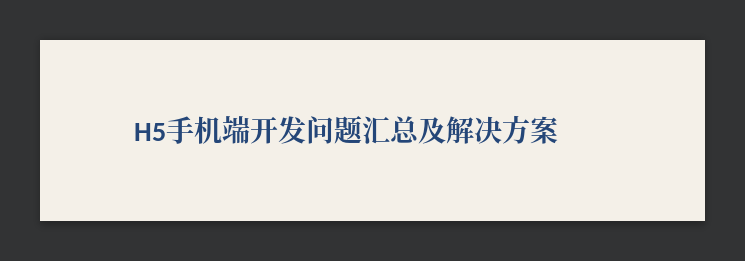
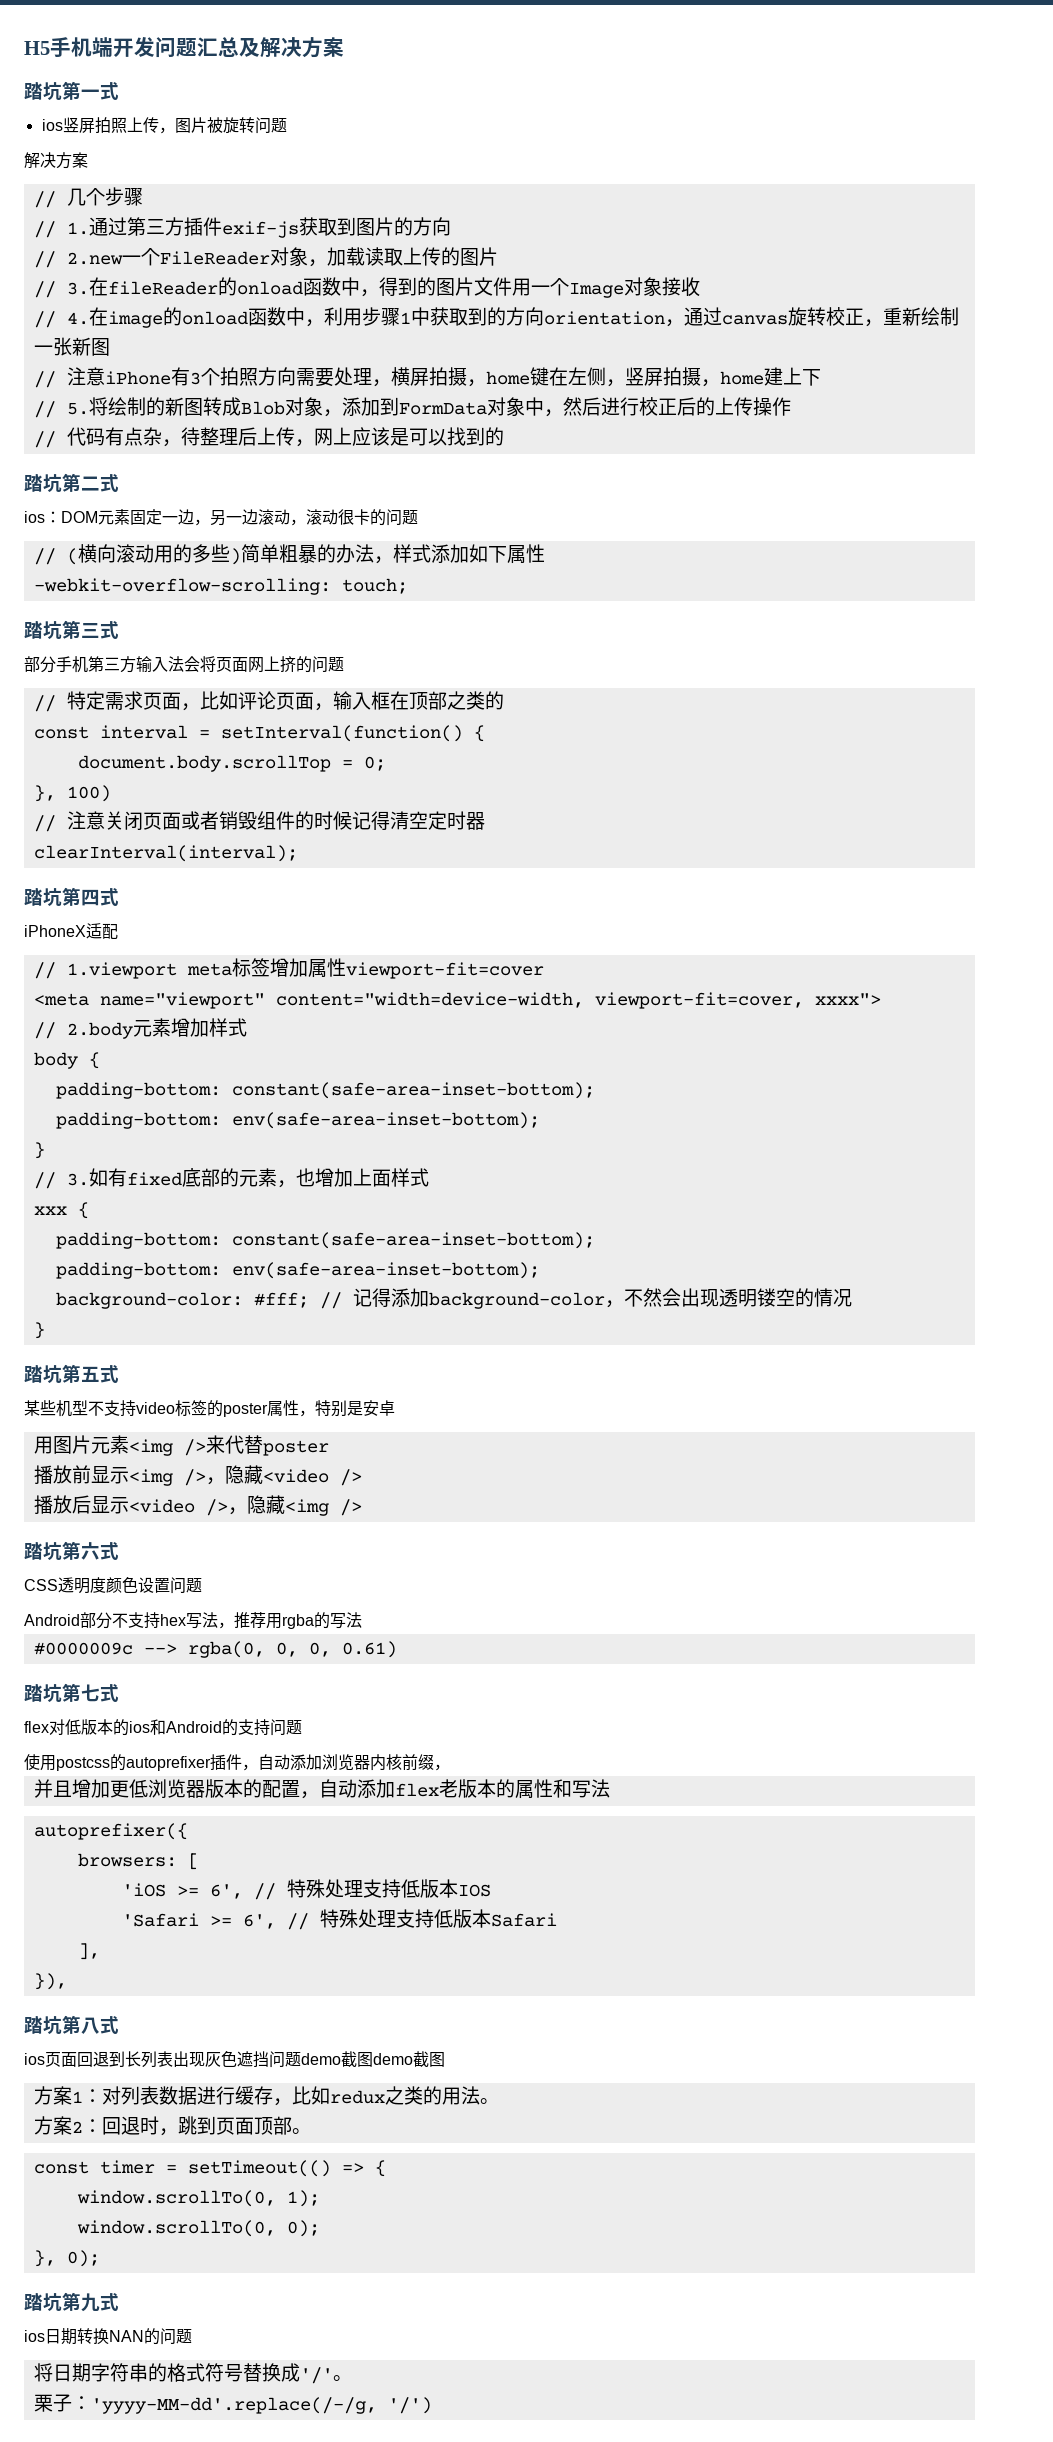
(558, 130) none -> [24,81,119,100] [41,117,287,134] [24,152,88,169] [33,187,143,208] [33,217,451,238] [33,247,498,268] [33,277,700,298] [33,307,959,328] [33,337,110,356] [33,367,821,388] [33,397,791,418] [33,427,504,448] [24,473,119,492] [24,509,418,526] [33,544,545,565] [33,578,408,595] [24,620,119,639] [24,656,344,673] [33,691,504,712] [33,725,485,742] [77,755,386,772] [33,785,111,802] [33,811,485,832] [33,845,298,862] [24,887,119,906] [24,923,118,939] [33,958,544,979] [33,992,881,1009] [33,1018,247,1039] [33,1052,100,1069] [55,1082,595,1099] [55,1112,540,1129] [33,1142,45,1159] [33,1168,429,1189] [33,1202,89,1219] [55,1232,595,1249] [55,1262,540,1279] [55,1288,852,1309] [33,1322,45,1339] [24,1364,119,1383] [24,1400,395,1417] [33,1435,329,1456] [33,1465,362,1486] [33,1495,362,1516] [24,1541,119,1560] [24,1577,202,1594] [24,1612,362,1629] [33,1641,397,1658] [24,1683,119,1702] [24,1719,302,1736] [24,1754,450,1771] [33,1779,610,1799] [33,1823,188,1840] [77,1853,199,1870] [121,1879,491,1900] [121,1909,557,1930] [77,1943,100,1960] [33,1973,67,1990] [24,2015,119,2034] [24,2051,445,2068] [33,2086,499,2106] [33,2116,311,2136] [33,2160,386,2177] [76,2190,320,2207] [76,2220,320,2237] [33,2250,100,2267] [24,2292,119,2312] [24,2328,192,2345] [33,2363,352,2384] [33,2394,432,2414] // 踏坑第一式 // ios竖屏拍照上传，图片被旋转问题 // 解决方案 // // 几个步骤 // // 1.通过第三方插件exif-js获取到图片的方向 // // 2.new一个FileReader对象，加载读取上传的图片 // // 3.在fileReader的onload函数中，得到的图片文件用一个Image对象接收 // // 4.在image的onload函数中，利用步骤1中获取到的方向orientation，通过canvas旋转校正，重新绘制一张新图 // // 注意iPhone有3个拍照方向需要处理，横屏拍摄，home键在左侧，竖屏拍摄，home建上下 // // 5.将绘制的新图转成Blob对象，添加到FormData对象中，然后进行校正后的上传操作 // // 代码有点杂，待整理后上传，网上应该是可以找到的 // 踏坑第二式 // ios：DOM元素固定一边，另一边滚动，滚动很卡的问题 // // (横向滚动用的多些)简单粗暴的办法，样式添加如下属性 // -webkit-overflow-scrolling: touch; // 踏坑第三式 // 部分手机第三方输入法会将页面网上挤的问题 // // 特定需求页面，比如评论页面，输入框在顶部之类的 // const interval = setInterval(function() { // document.body.scrollTop = 0; // }, 100) // // 注意关闭页面或者销毁组件的时候记得清空定时器 // clearInterval(interval); // 踏坑第四式 // iPhoneX适配 // // 1.viewport meta标签增加属性viewport-fit=cover // <meta name="viewport" content="width=device-width, viewport-fit=cover, xxxx"> // // 2.body元素增加样式 // body { // padding-bottom: constant(safe-area-inset-bottom); // padding-bottom: env(safe-area-inset-bottom); // } // // 3.如有fixed底部的元素，也增加上面样式 // xxx { // padding-bottom: constant(safe-area-inset-bottom); // padding-bottom: env(safe-area-inset-bottom); // background-color: #fff; // 记得添加background-color，不然会出现透明镂空的情况 // } // 踏坑第五式 // 某些机型不支持video标签的poster属性，特别是安卓 // 用图片元素<img />来代替poster // 播放前显示<img />，隐藏<video /> // 播放后显示<video />，隐藏<img /> // 踏坑第六式 // CSS透明度颜色设置问题 // Android部分不支持hex写法，推荐用rgba的写法 // #0000009c --> rgba(0, 0, 0, 0.61) // 踏坑第七式 // flex对低版本的ios和Android的支持问题 // 使用postcss的autoprefixer插件，自动添加浏览器内核前缀， // 并且增加更低浏览器版本的配置，自动添加flex老版本的属性和写法 // autoprefixer({ // browsers: [ // 'iOS >= 6', // 特殊处理支持低版本IOS // 'Safari >= 6', // 特殊处理支持低版本Safari // ], // }), // 踏坑第八式 // ios页面回退到长列表出现灰色遮挡问题demo截图demo截图 // 方案1：对列表数据进行缓存，比如redux之类的用法。 // 方案2：回退时，跳到页面顶部。 // const timer = setTimeout(() => { // window.scrollTo(0, 1); // window.scrollTo(0, 0); // }, 0); // 踏坑第九式 // ios日期转换NAN的问题 // 将日期字符串的格式符号替换成'/'。 // 栗子：'yyyy-MM-dd'.replace(/-/g, '/')

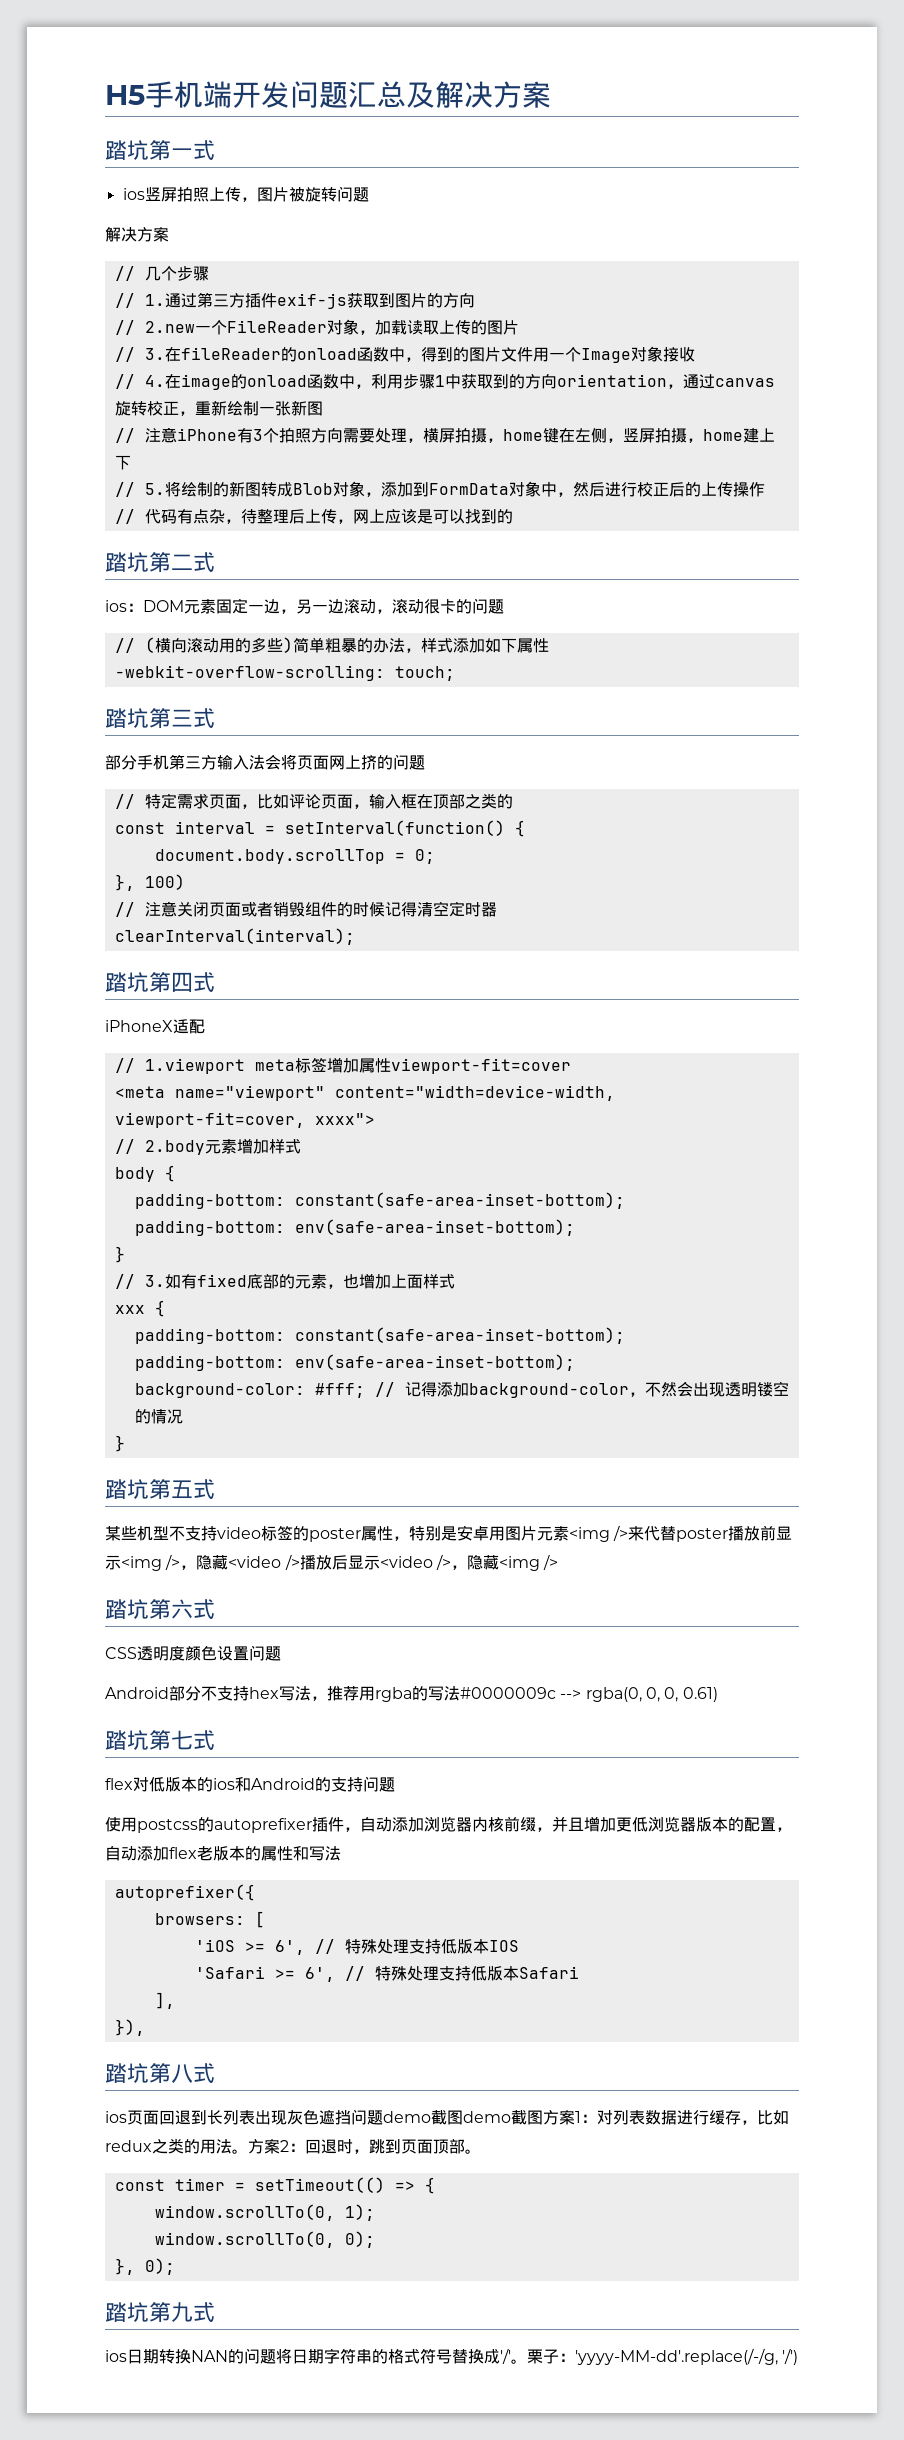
(395, 1408) // -> (489, 1533) none
(329, 1448) // -> (729, 1535) none
(362, 1477) // -> (300, 1562) none
(362, 1620) // -> (460, 1693) none
(450, 1767) // -> (552, 1829) none
(445, 2059) // -> (543, 2117) none
(499, 2101) // -> (248, 2151) none
(192, 2336) // -> (276, 2356) none
(352, 2378) // -> (527, 2361) none

